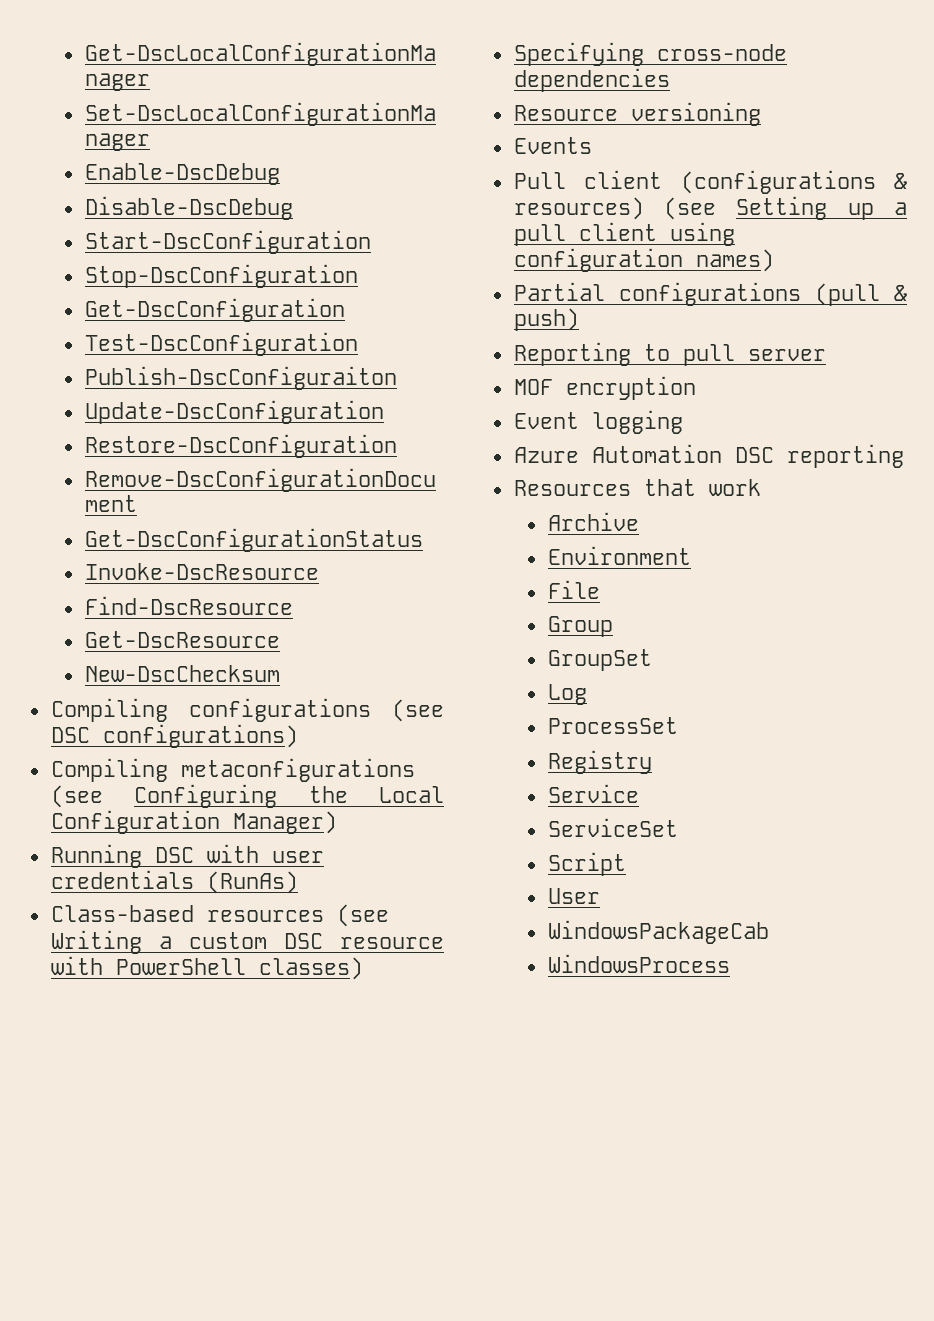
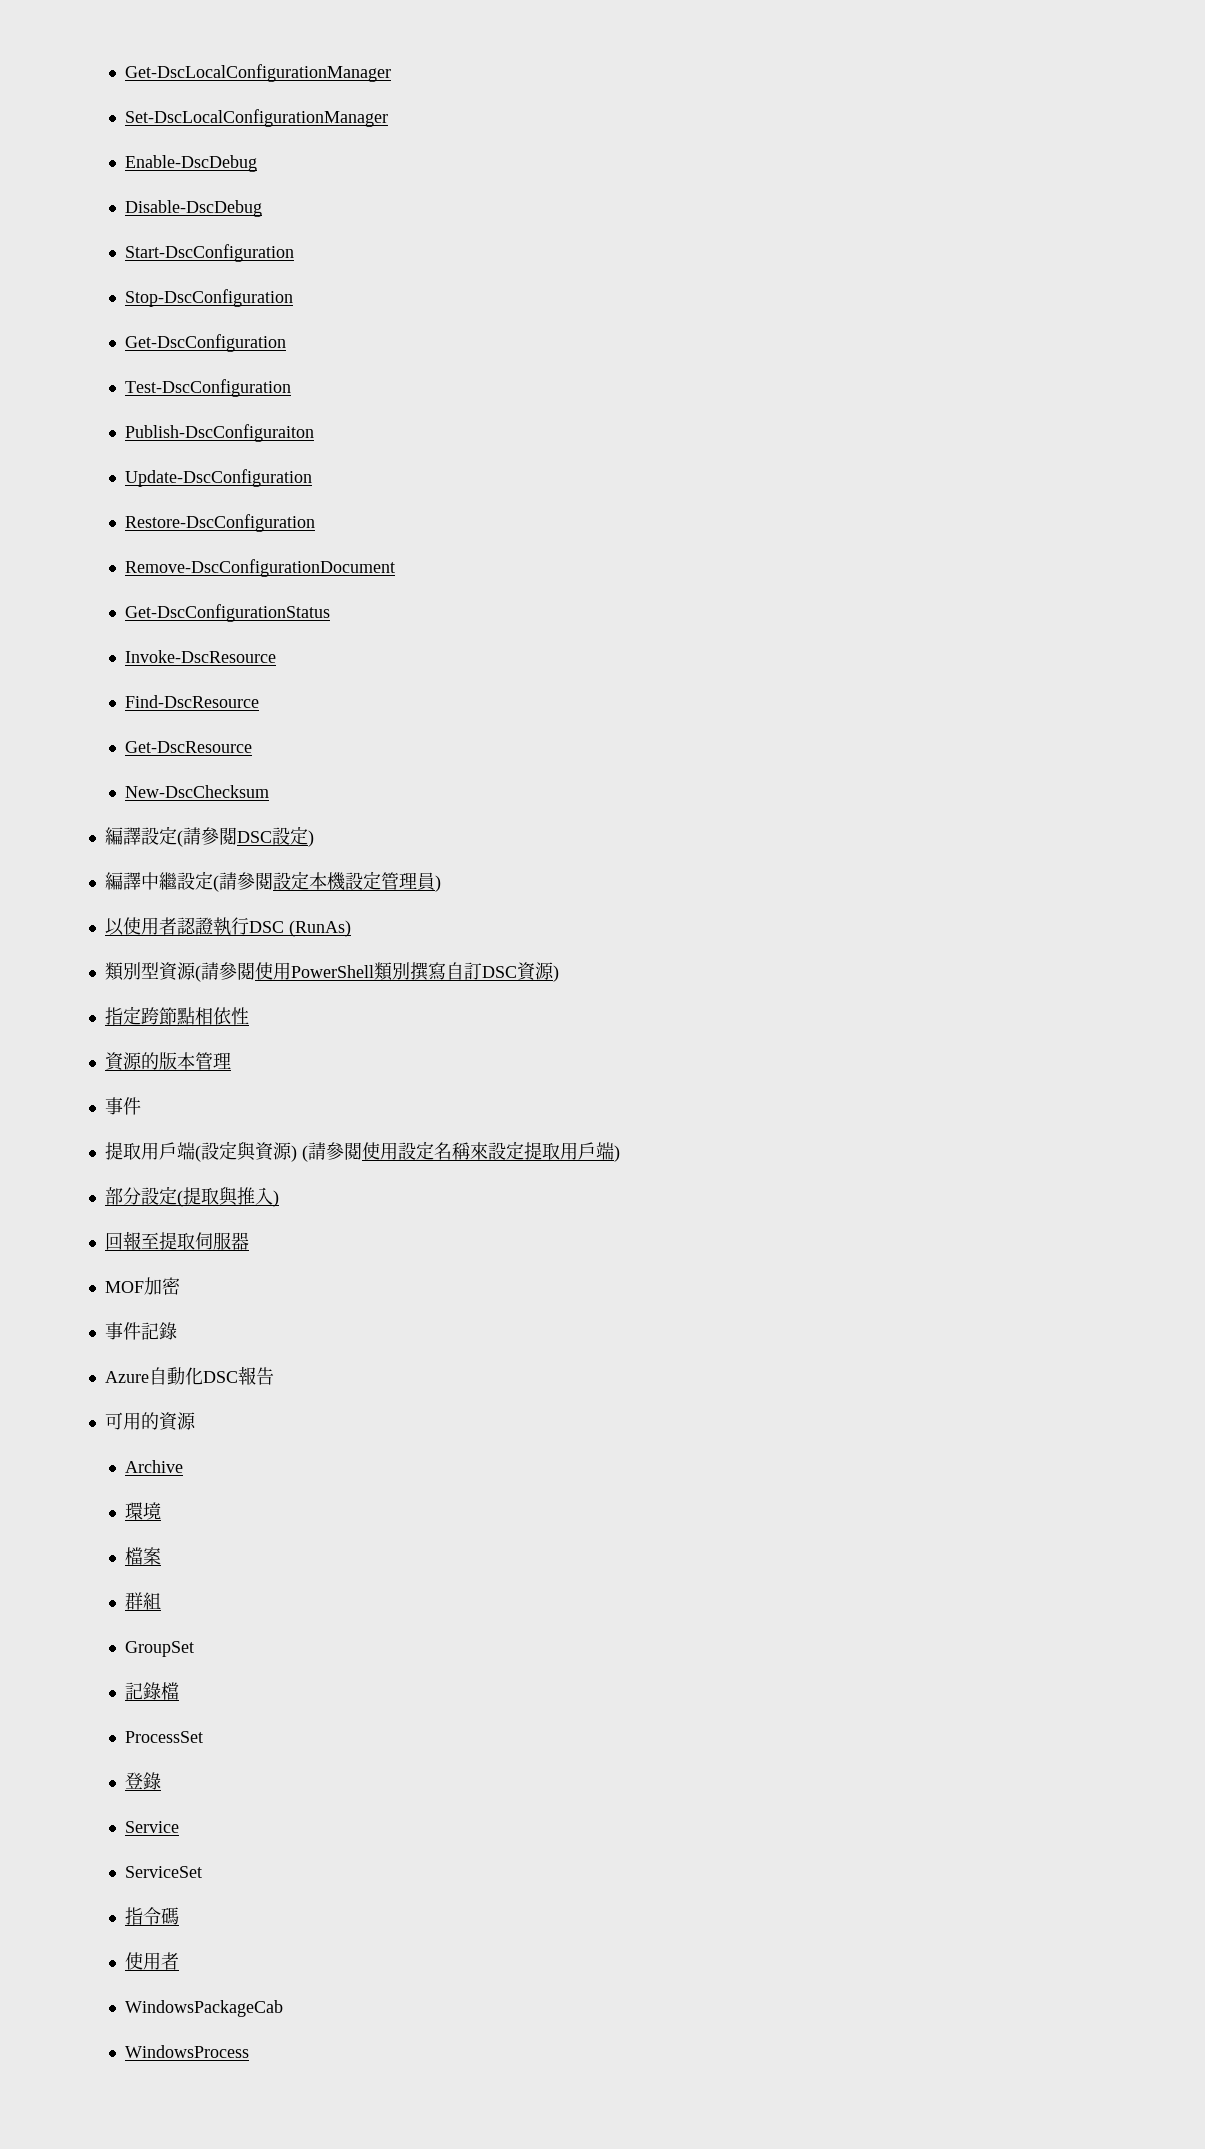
[50,698,445,722] [50,724,298,748] [50,758,415,782] [50,784,444,808] [50,810,337,834] [50,844,324,868] [50,870,298,894] [50,904,389,927] [50,930,444,954] [50,956,363,980] [513,42,787,66] [513,68,670,92] [513,102,761,126] [513,137,592,154] [513,170,907,194] [513,196,907,220] [513,222,735,246] [513,248,774,272] [513,282,907,306] [513,308,579,331] [513,342,826,366] [513,376,696,400] [513,410,683,434] [513,444,904,468] [513,479,761,496] [547,512,639,531] [547,546,691,565] [547,580,600,599] [547,616,613,637] Compiling configurations (see DSC configurations) // Compiling metaconfigurations (see Configuring the Local Configuration Manager) // Running DSC with user credentials (RunAs) // Class-based resources (see Writing a custom DSC resource with PowerShell classes) // Specifying cross-node dependencies // Resource versioning // Events // Pull client (configurations & resources) (see Setting up a pull client using configuration names) // Partial configurations (pull & push) // Reporting to pull server // MOF encryption // Event logging // Azure Automation DSC reporting // Resources that work // Archive // Environment // File // Group -> [104,826,314,847] [104,871,441,892] [104,917,351,937] [104,962,559,982] [104,1006,249,1025] [104,1052,231,1071] [104,1097,141,1115] [104,1141,620,1162] [104,1186,279,1207] [104,1231,249,1250] [104,1277,180,1295] [104,1322,177,1340] [104,1366,274,1385] [104,1412,196,1431] [125,1460,184,1473] [125,1502,162,1520] [125,1547,162,1565] [125,1592,162,1610] 編譯設定(請參閱DSC設定) // 編譯中繼設定(請參閱設定本機設定管理員) // 以使用者認證執行DSC (RunAs) // 類別型資源(請參閱使用PowerShell類別撰寫自訂DSC資源) // 指定跨節點相依性 // 資源的版本管理 // 事件 // 提取用戶端(設定與資源) (請參閱使用設定名稱來設定提取用戶端) // 部分設定(提取與推入) // 回報至提取伺服器 // MOF加密 // 事件記錄 // Azure自動化DSC報告 // 可用的資源 // Archive // 環境 // 檔案 // 群組
[547,684,587,705] Log -> [125,1682,180,1700] 記錄檔
[547,750,652,774] Registry -> [125,1772,162,1790] 登錄
[547,852,626,876] [547,888,600,904] Script // User -> [125,1907,180,1925] [125,1952,180,1970] 指令碼 // 使用者

